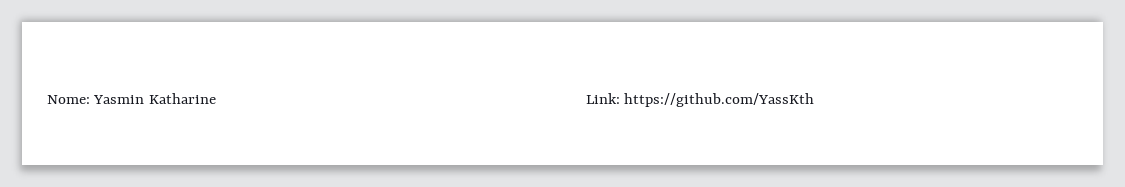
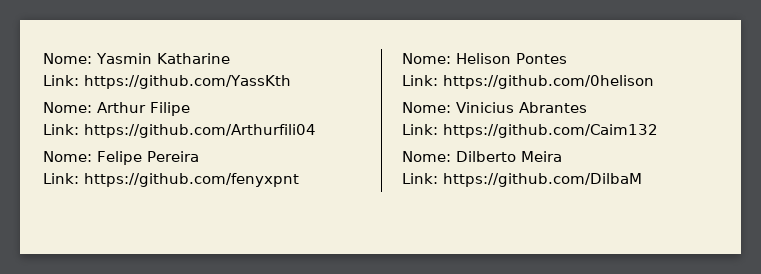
(815, 100) none -> [43,102,190,116] [43,124,316,138] [43,151,199,165] [43,173,299,187] [402,53,567,64] [402,75,654,89] [402,102,587,113] [402,124,658,138] [402,151,562,162] [402,173,642,187] // Nome: Arthur Filipe // Link: https://github.com/Arthurfili04 // Nome: Felipe Pereira // Link: https://github.com/fenyxpnt // Nome: Helison Pontes // Link: https://github.com/0helison // Nome: Vinicius Abrantes // Link: https://github.com/Caim132 // Nome: Dilberto Meira // Link: https://github.com/DilbaM

